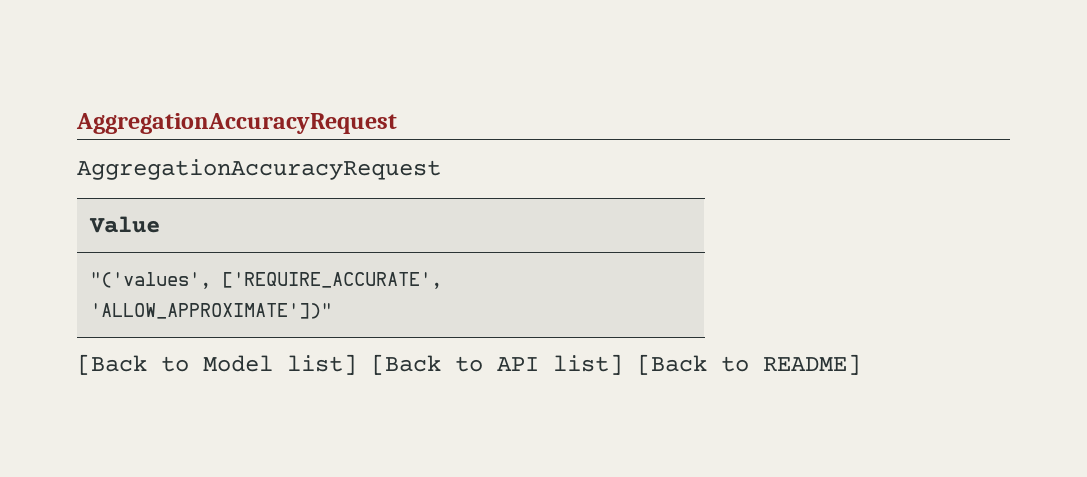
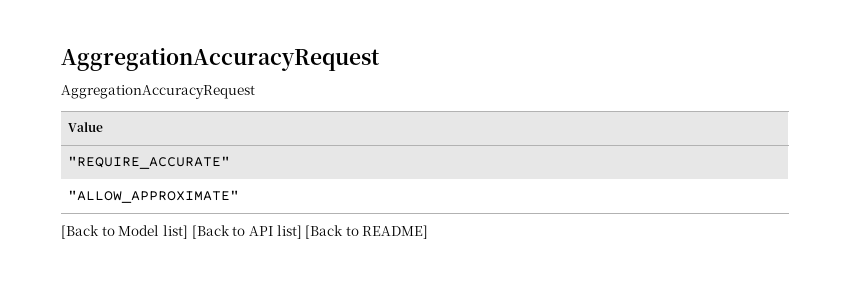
[90,272,443,289] [90,303,333,319] "('values', ['REQUIRE_ACCURATE', 'ALLOW_APPROXIMATE'])" -> [68,156,231,169] [68,190,240,203] "REQUIRE_ACCURATE" // "ALLOW_APPROXIMATE"

